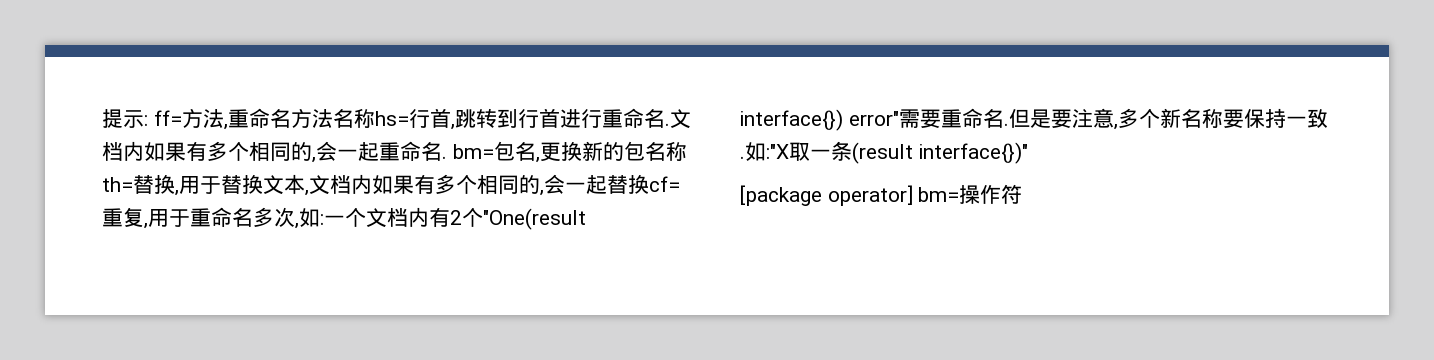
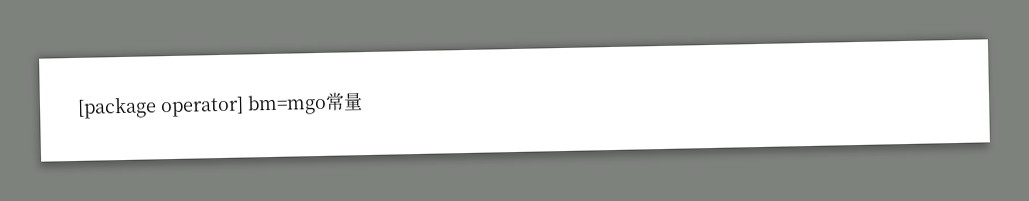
[102,108,691,130] [102,141,687,163] [102,174,680,196] [102,207,586,230] [740,108,1328,131] [740,141,1028,164] [740,184,1023,206] 提示: ff=方法,重命名方法名称hs=行首,跳转到行首进行重命名.文档内如果有多个相同的,会一起重命名. bm=包名,更换新的包名称th=替换,用于替换文本,文档内如果有多个相同的,会一起替换cf=重复,用于重命名多次,如:一个文档内有2个"One(result interface{}) error"需要重命名.但是要注意,多个新名称要保持一致.如:"X取一条(result interface{})" // [package operator] bm=操作符 -> [77,92,363,119] [package operator] bm=mgo常量

